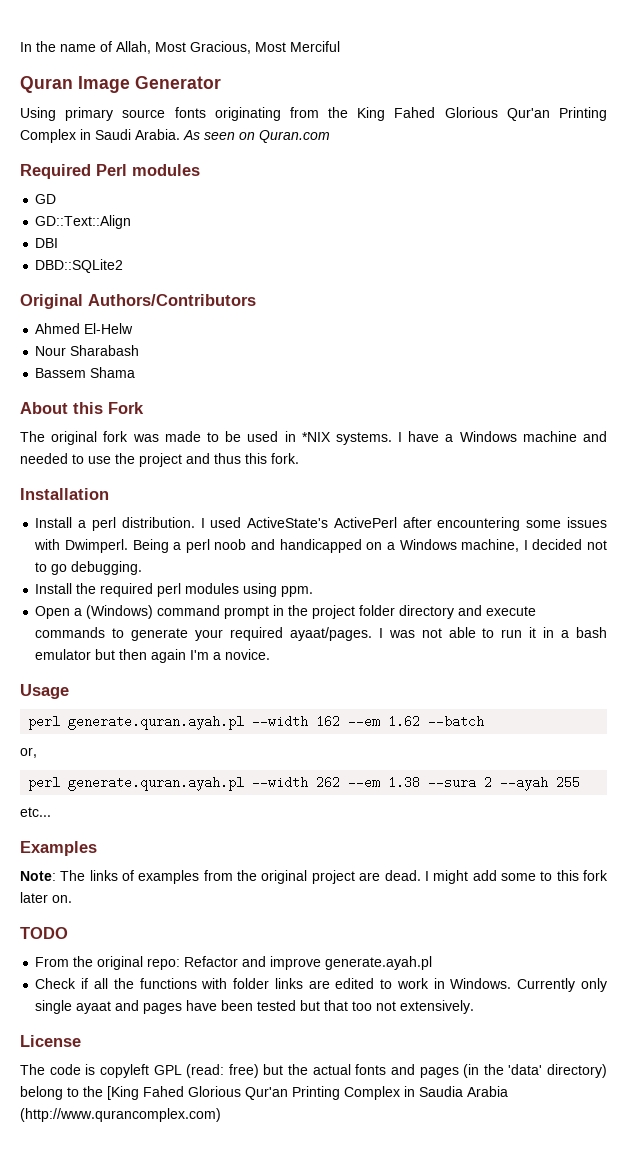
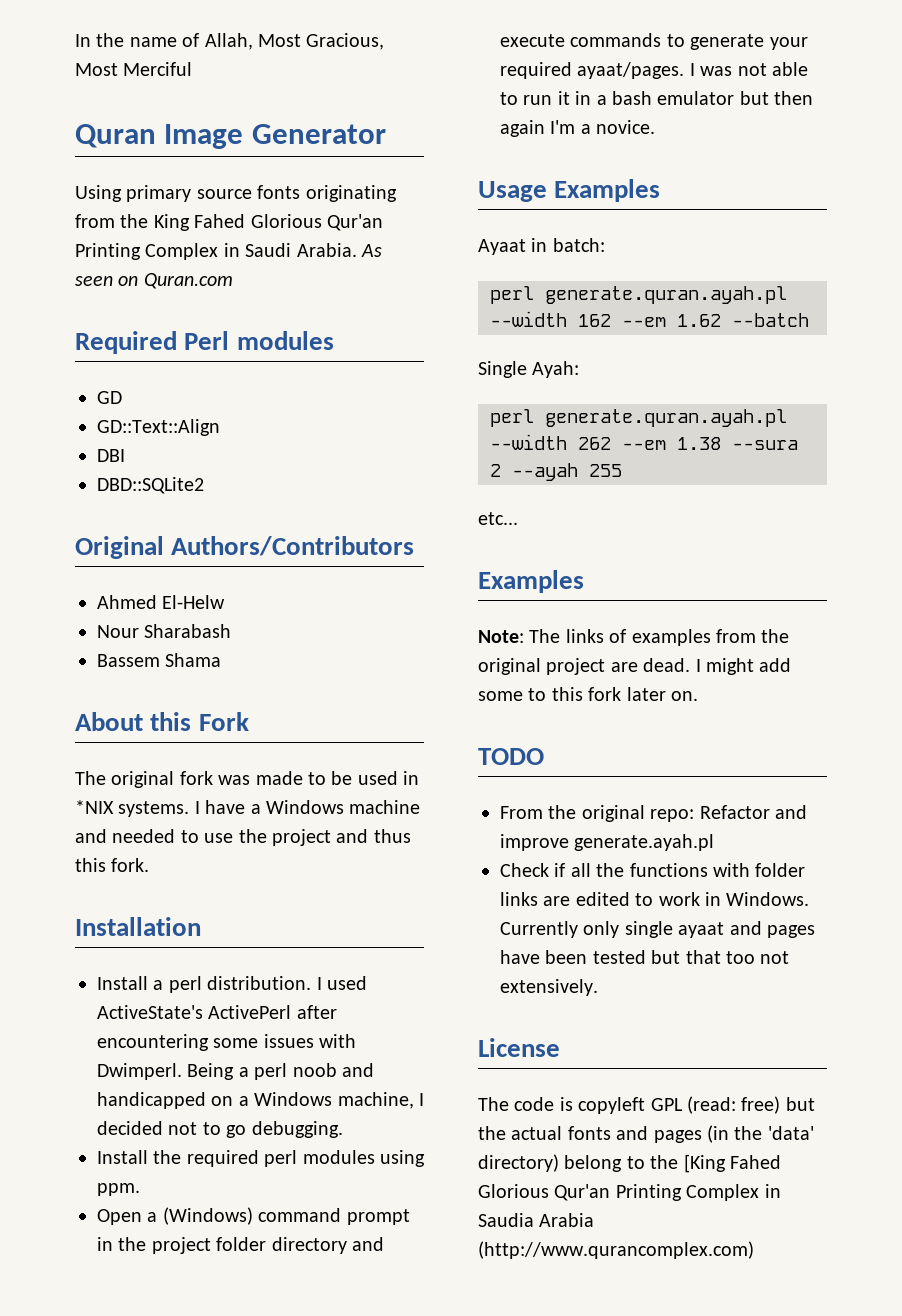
(69, 691) none -> [554,179,661,202] [478,238,605,255] Examples // Ayaat in batch:
[20,747,37,758] or, -> [478,361,580,378] Single Ayah:

